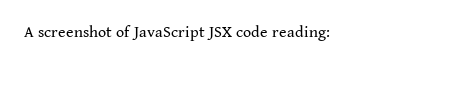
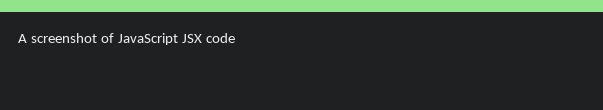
[272,25,331,41] reading: -> (235, 38) none

